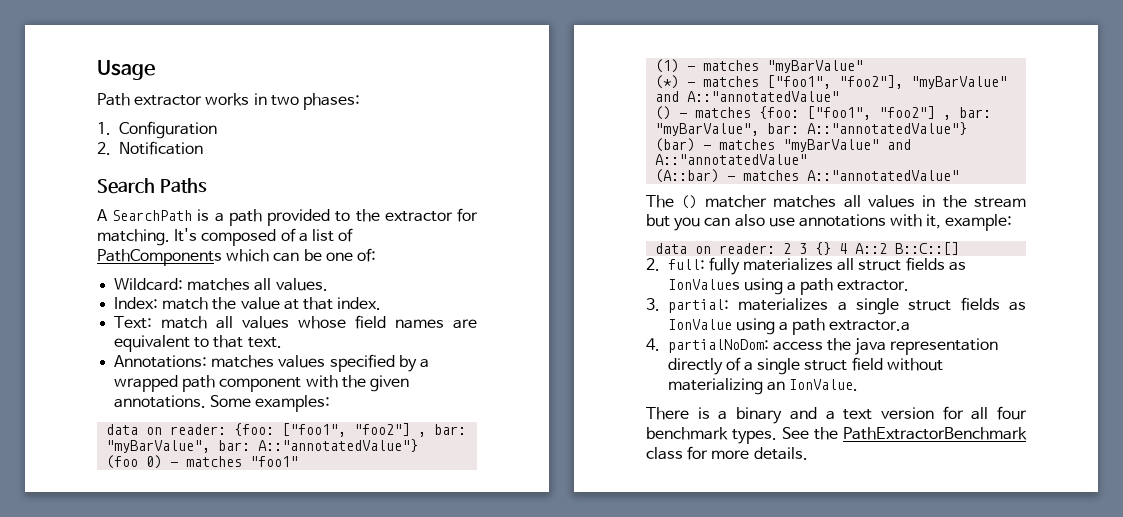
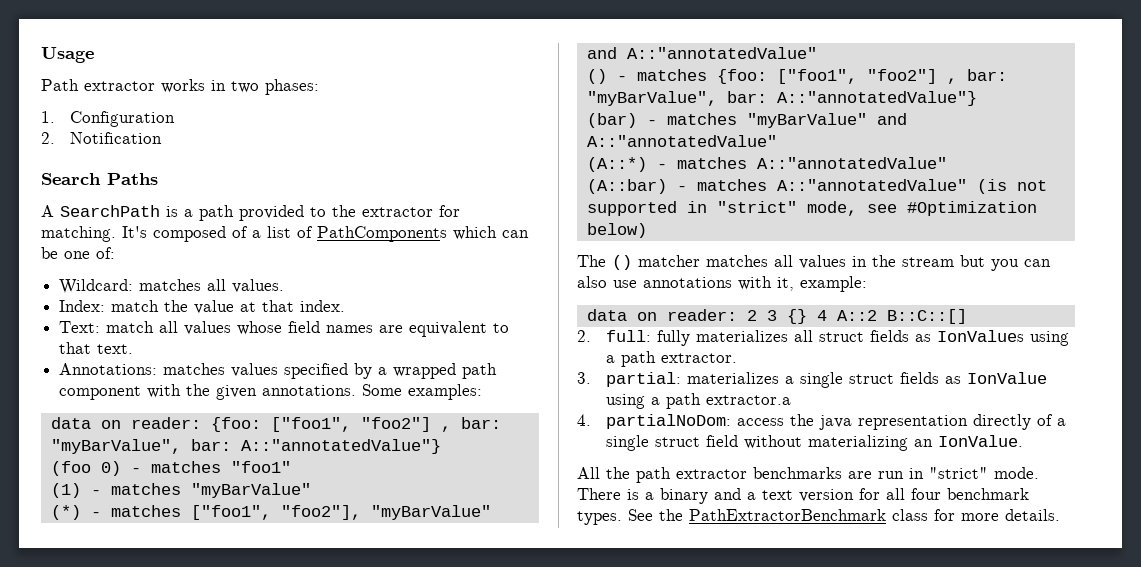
(808, 159) none -> [586,157,947,172] // (A::*) - matches A::"annotatedValue"
(960, 175) none -> [976,179,1047,194] [586,201,1037,216] [586,223,647,238] (is not supported in "strict" mode, see #Optimization below)
(859, 385) none -> [577,467,1039,483] All the path extractor benchmarks are run in "strict" mode.

